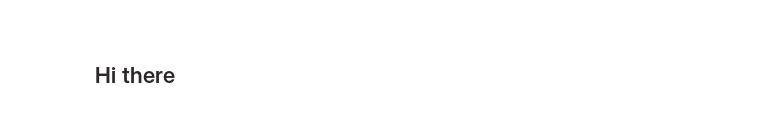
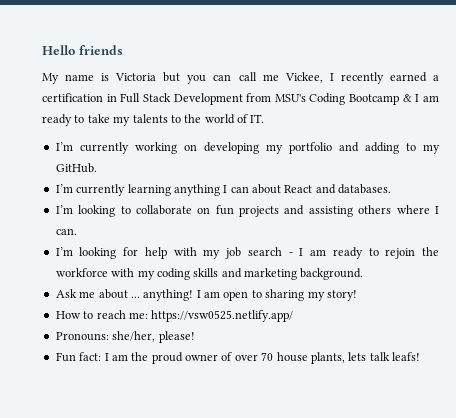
[95,67,175,83] Hi there -> [42,45,123,55] [42,72,439,84] [42,93,439,105] [42,114,265,126] [55,142,440,154] [55,163,97,173] [55,184,392,196] [55,205,439,217] [55,228,77,235] [55,247,439,259] [55,268,364,280] [55,289,357,301] [55,310,294,322] [55,331,195,343] [55,352,420,364] Hello friends // My name is Victoria but you can call me Vickee, I recently earned a certification in Full Stack Development from MSU's Coding Bootcamp & I am ready to take my talents to the world of IT. // I’m currently working on developing my portfolio and adding to my GitHub. // I’m currently learning anything I can about React and databases. // I’m looking to collaborate on fun projects and assisting others where I can. // I’m looking for help with my job search - I am ready to rejoin the workforce with my coding skills and marketing background. // Ask me about ... anything! I am open to sharing my story! // How to reach me: https://vsw0525.netlify.app/ // Pronouns: she/her, please! // Fun fact: I am the proud owner of over 70 house plants, lets talk leafs!

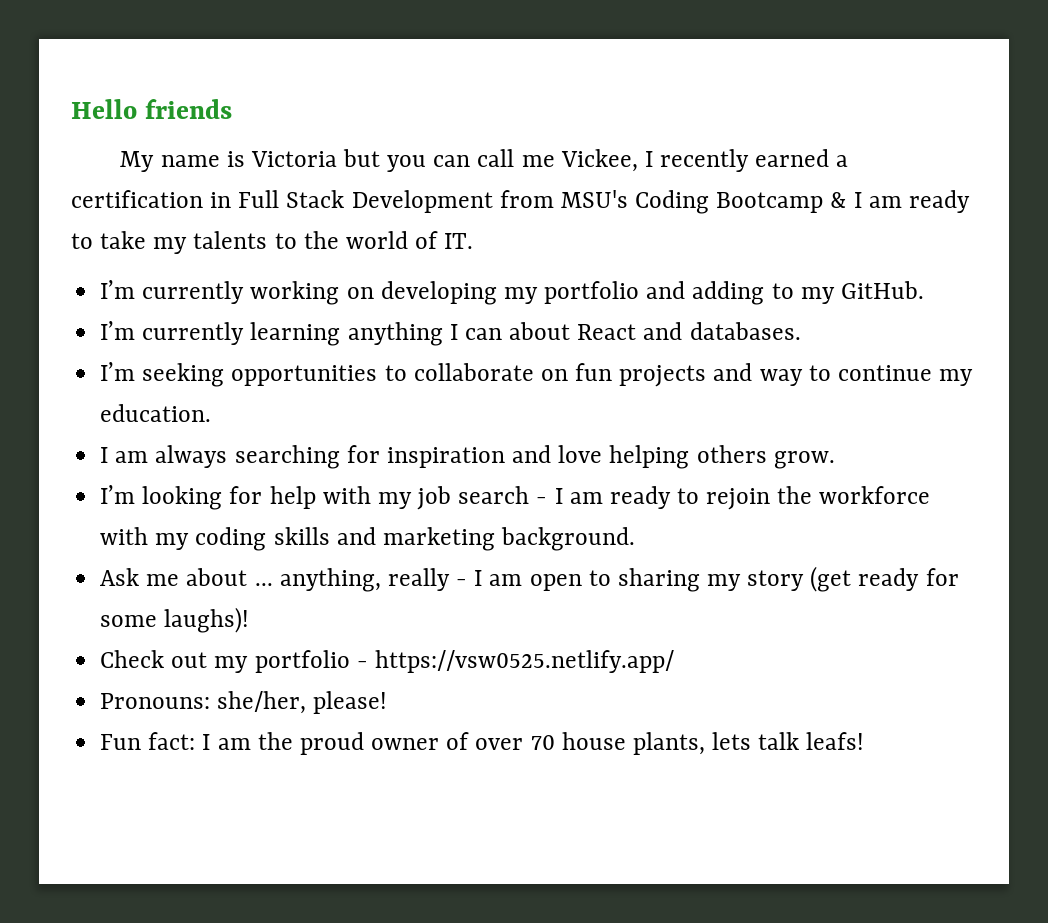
[78,205,116,217] looking -> [142,363,378,387] seeking opportunities
[308,205,439,217] [55,228,77,235] assisting others where I can. -> [759,365,974,386] [100,404,212,422] [100,445,835,469] way to continue my education. // I am always searching for inspiration and love helping others grow.
[143,289,194,301] anything! -> [279,568,468,592] anything, really -
[326,290,357,301] [55,310,148,319] story! // How to reach me: -> [747,566,959,592] [100,607,250,633] [100,650,368,673] story (get ready for some laughs)! // Check out my portfolio -

